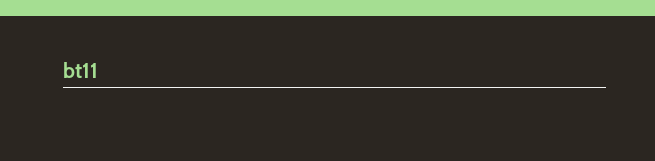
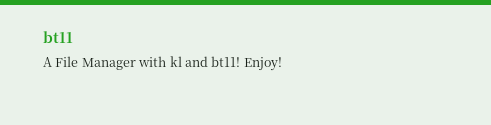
(98, 70) none -> [43,56,282,71] // A File Manager with kl and bt11! Enjoy!

